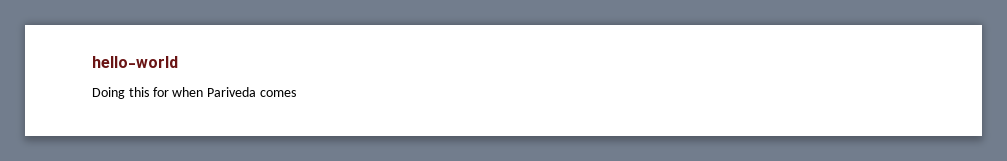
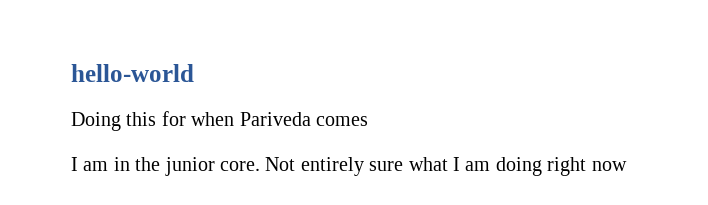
(296, 93) none -> [71,157,627,176] // I am in the junior core. Not entirely sure what I am doing right now

